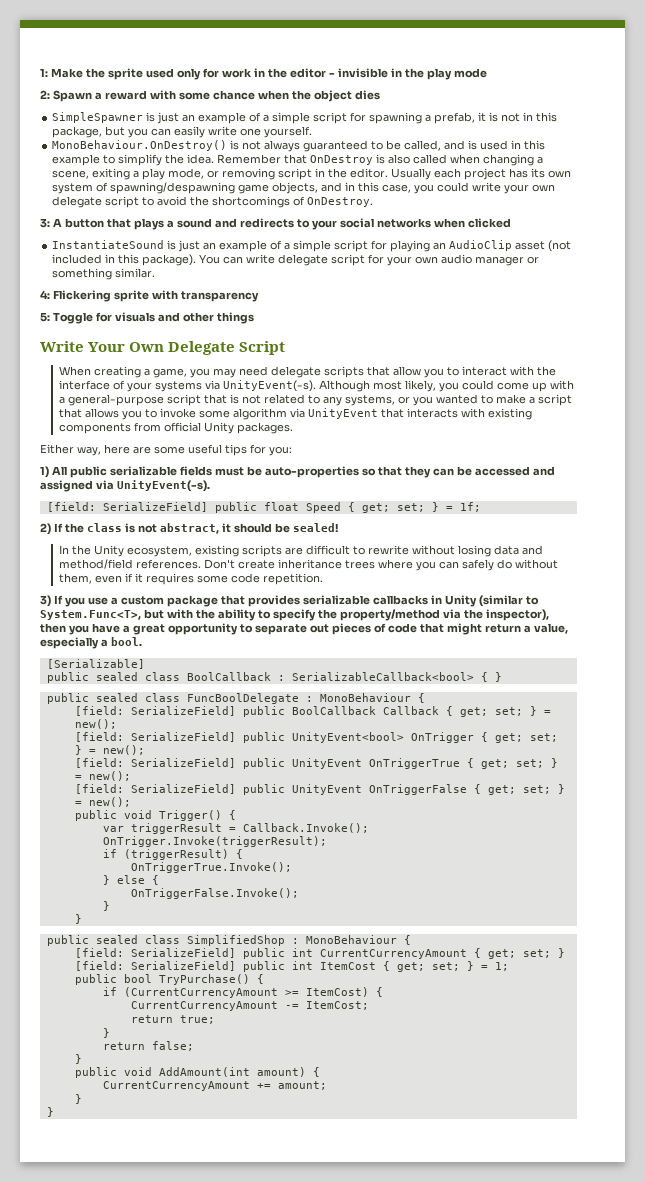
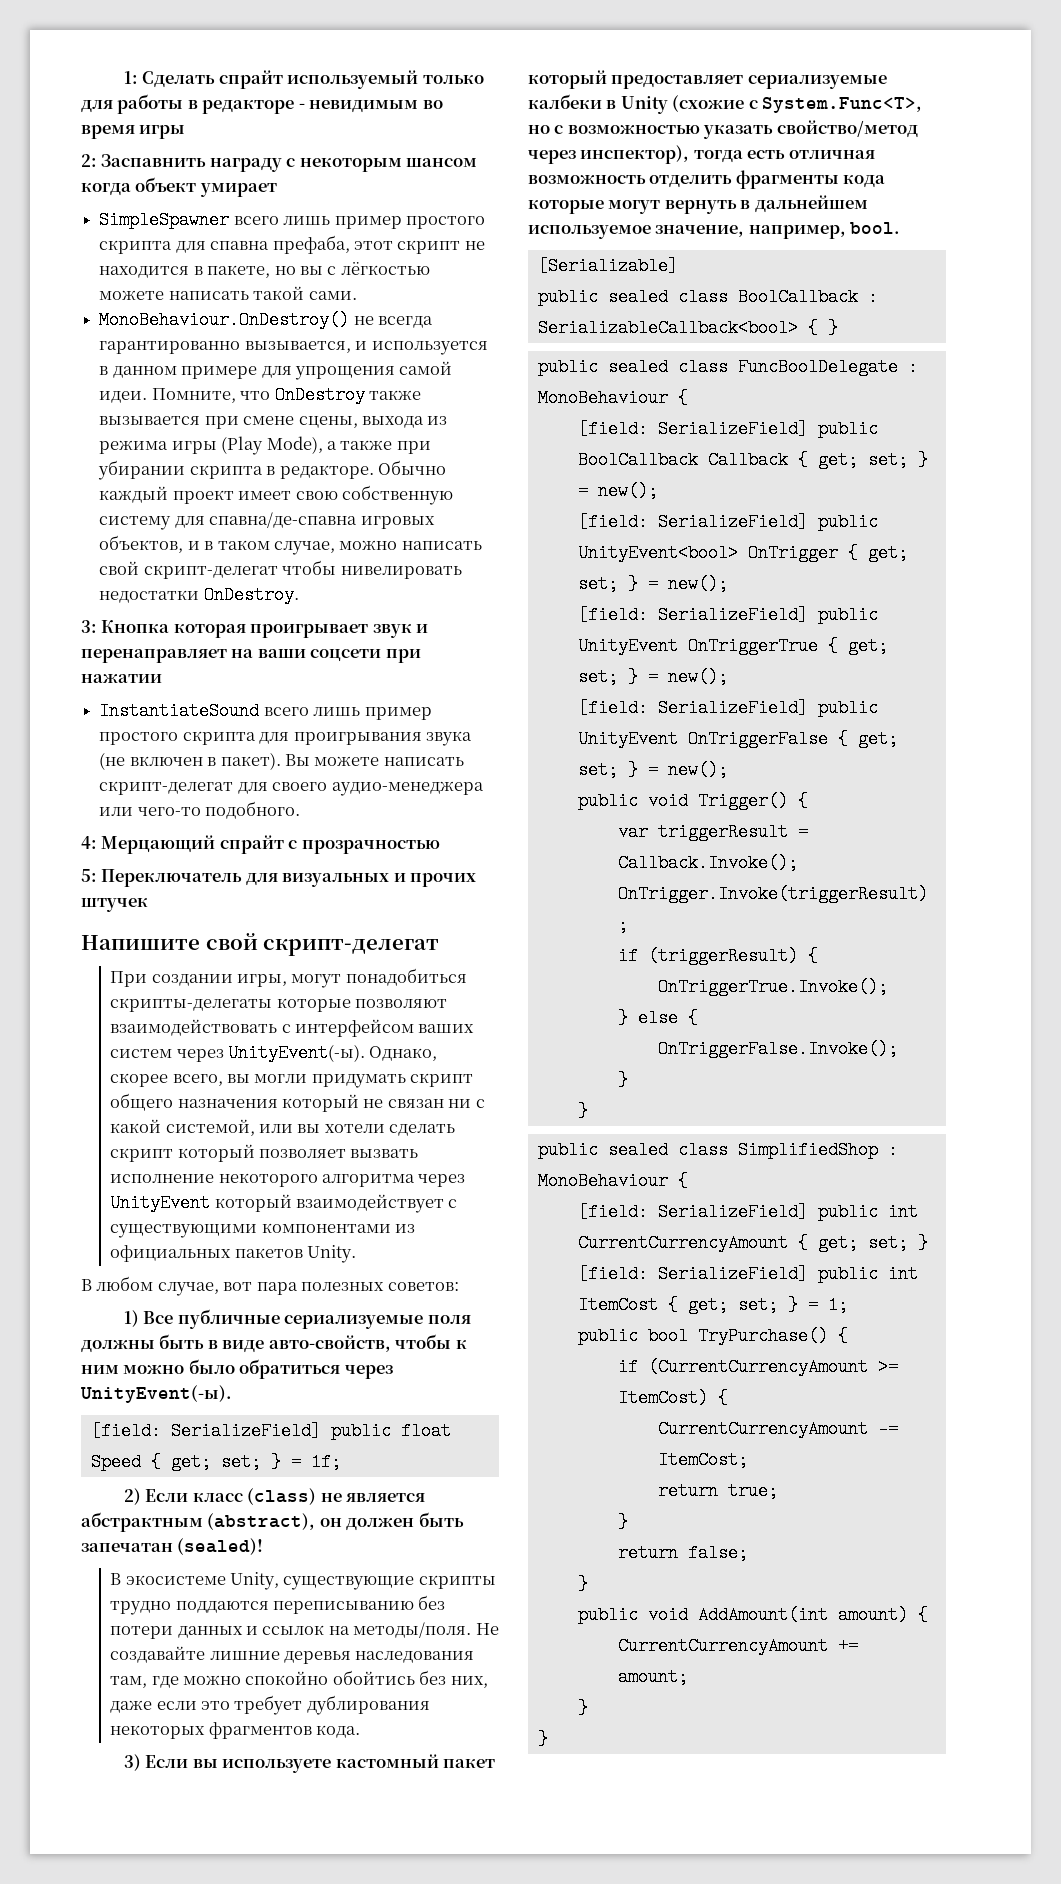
[51,68,487,80] [40,90,380,102] [52,112,558,124] [52,126,313,138] [52,140,546,152] [52,154,544,166] [52,168,572,180] [52,182,556,194] [52,196,374,208] [40,218,511,230] [52,240,572,252] [52,254,540,266] [52,268,156,280] [40,290,259,302] [40,312,254,324] [40,341,286,355] [58,366,556,378] [58,380,574,392] [58,394,572,406] [58,408,532,420] [58,422,293,434] [40,444,292,456] [40,466,555,478] [40,480,210,492] Make the sprite used only for work in the editor - invisible in the play mode // 2: Spawn a reward with some chance when the object dies // SimpleSpawner is just an example of a simple script for spawning a prefab, it is not in this package, but you can easily write one yourself. // MonoBehaviour.OnDestroy() is not always guaranteed to be called, and is used in this example to simplify the idea. Remember that OnDestroy is also called when changing a scene, exiting a play mode, or removing script in the editor. Usually each project has its own system of spawning/despawning game objects, and in this case, you could write your own delegate script to avoid the shortcomings of OnDestroy. // 3: A button that plays a sound and redirects to your social networks when clicked // InstantiateSound is just an example of a simple script for playing an AudioClip asset (not included in this package). You can write delegate script for your own audio manager or something similar. // 4: Flickering sprite with transparency // 5: Toggle for visuals and other things // Write Your Own Delegate Script // When creating a game, you may need delegate scripts that allow you to interact with the interface of your systems via UnityEvent(-s). Although most likely, you could come up with a general-purpose script that is not related to any systems, or you wanted to make a script that allows you to invoke some algorithm via UnityEvent that interacts with existing components from official Unity packages. // Either way, here are some useful tips for you: // 1) All public serializable fields must be auto-properties so that they can be accessed and assigned via UnityEvent(-s). -> [142,70,484,89] [81,94,443,114] [81,125,186,139] [81,154,478,172] [81,177,277,197] [99,211,485,229] [99,235,485,254] [99,262,430,278] [99,286,357,300] [99,311,434,329] [99,341,488,355] [99,361,453,380] [99,386,421,404] [99,416,448,429] [99,436,431,455] [98,460,446,480] [99,485,453,505] [99,512,435,530] [99,535,482,555] [99,560,462,579] [99,586,299,604] [81,620,429,638] [81,649,421,663] [81,674,162,683] [99,702,432,720] [99,731,472,746] [99,752,464,770] [99,781,484,796] [99,801,301,819] [81,835,440,854] [81,869,477,887] [81,898,148,912] [81,933,440,956] [110,968,467,988] [110,998,447,1012] [110,1019,475,1037] [110,1044,438,1062] [110,1073,474,1088] [110,1093,485,1112] [110,1119,456,1136] [110,1144,419,1162] [110,1173,466,1187] [110,1194,458,1213] [110,1223,415,1238] [110,1245,356,1263] [81,1276,459,1296] [123,1309,471,1329] [81,1334,467,1353] [81,1359,393,1379] [80,1385,232,1403] Сделать спрайт используемый только для работы в редакторе - невидимым во время игры // 2: Заспавнить награду с некоторым шансом когда объект умирает // SimpleSpawner всего лишь пример простого скрипта для спавна префаба, этот скрипт не находится в пакете, но вы с лёгкостью можете написать такой сами. // MonoBehaviour.OnDestroy() не всегда гарантированно вызывается, и используется в данном примере для упрощения самой идеи. Помните, что OnDestroy также вызывается при смене сцены, выхода из режима игры (Play Mode), а также при убирании скрипта в редакторе. Обычно каждый проект имеет свою собственную систему для спавна/де-спавна игровых объектов, и в таком случае, можно написать свой скрипт-делегат чтобы нивелировать недостатки OnDestroy. // 3: Кнопка которая проигрывает звук и перенаправляет на ваши соцсети при нажатии // InstantiateSound всего лишь пример простого скрипта для проигрывания звука (не включен в пакет). Вы можете написать скрипт-делегат для своего аудио-менеджера или чего-то подобного. // 4: Мерцающий спрайт с прозрачностью // 5: Переключатель для визуальных и прочих штучек // Напишите свой скрипт-делегат // При создании игры, могут понадобиться скрипты-делегаты которые позволяют взаимодействовать с интерфейсом ваших систем через UnityEvent(-ы). Однако, скорее всего, вы могли придумать скрипт общего назначения который не связан ни с какой системой, или вы хотели сделать скрипт который позволяет вызвать исполнение некоторого алгоритма через UnityEvent который взаимодействует с существующими компонентами из официальных пакетов Unity. // В любом случае, вот пара полезных советов: // 1) Все публичные сериализуемые поля должны быть в виде авто-свойств, чтобы к ним можно было обратиться через UnityEvent(-ы).
[54,523,338,534] [58,545,543,557] [58,559,558,571] [58,573,323,585] [40,595,539,607] [40,609,549,621] [40,623,568,635] [40,637,108,649] If the class is not abstract, it should be sealed! // In the Unity ecosystem, existing scripts are difficult to rewrite without losing data and method/field references. Don't create inheritance trees where you can safely do without them, even if it requires some code repetition. // 3) If you use a custom package that provides serializable callbacks in Unity (similar to System.Func<T>, but with the ability to specify the property/method via the inspector), then you have a great opportunity to separate out pieces of code that might return a value, especially a -> [145,1488,426,1505] [81,1512,464,1532] [81,1538,264,1555] [110,1572,496,1590] [110,1595,446,1615] [110,1622,499,1639] [110,1646,475,1664] [110,1670,488,1688] [110,1695,430,1715] [110,1722,360,1739] [123,1754,496,1773] [528,70,887,89] [528,94,923,114] [528,120,918,139] [528,145,875,164] [528,170,886,189] [528,195,868,214] [528,225,846,239] Если класс (class) не является абстрактным (abstract), он должен быть запечатан (sealed)! // В экосистеме Unity, существующие скрипты трудно поддаются переписыванию без потери данных и ссылок на методы/поля. Не создавайте лишние деревья наследования там, где можно спокойно обойтись без них, даже если это требует дублирования некоторых фрагментов кода. // 3) Если вы используете кастомный пакет который предоставляет сериализуемые калбеки в Unity (схожие с System.Func<T>, но с возможностью указать свойство/метод через инспектор), тогда есть отличная возможность отделить фрагменты кода которые могут вернуть в дальнейшем используемое значение, например,

